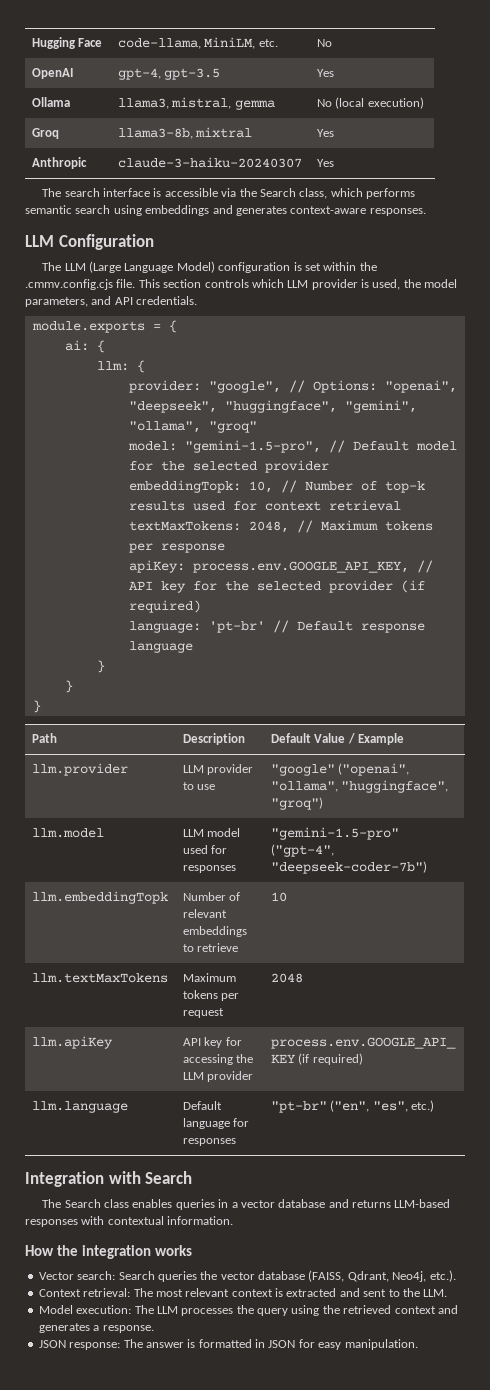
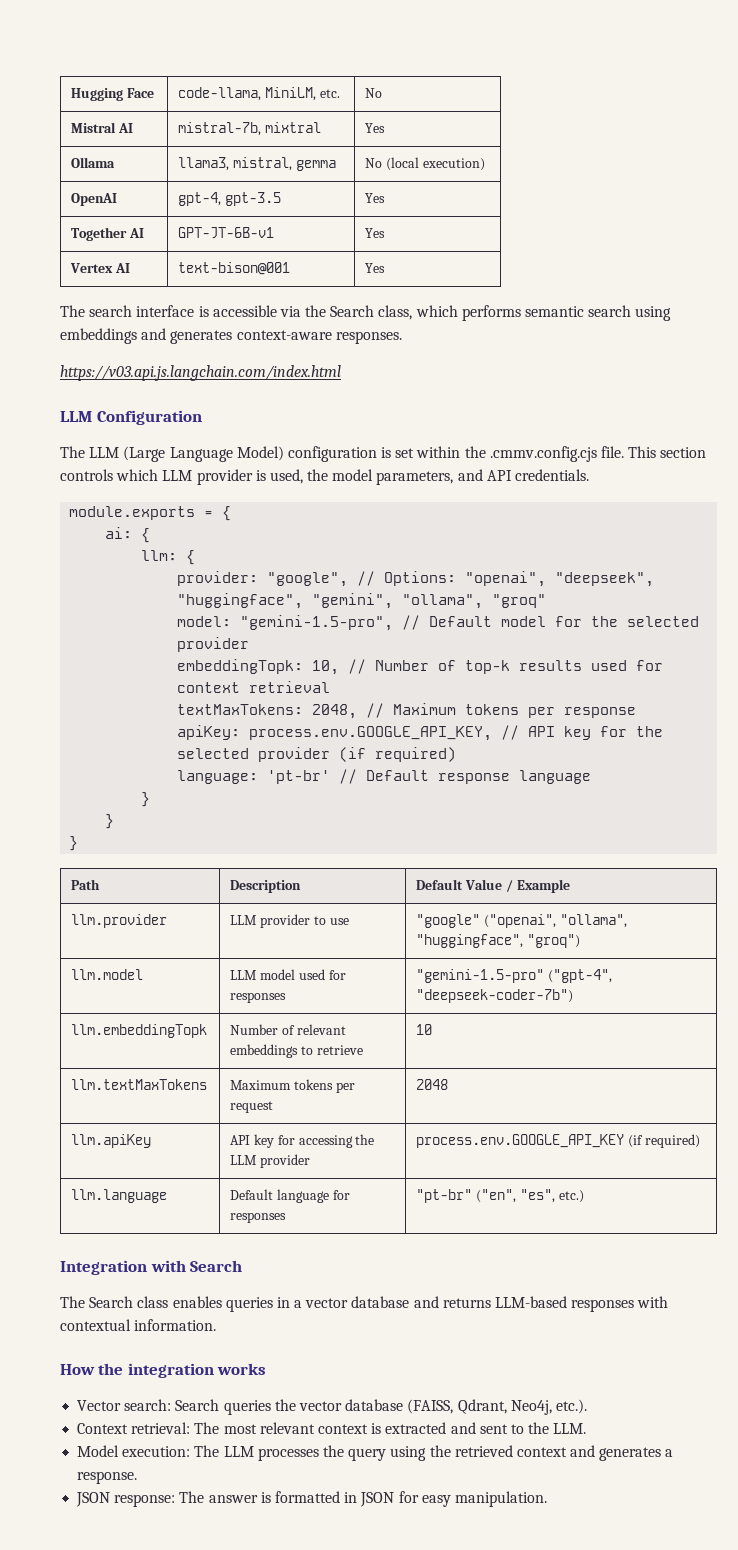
[32,68,74,79] [118,68,221,80] OpenAI | gpt-4, gpt-3.5 -> [71,122,134,133] [178,122,322,136] Mistral AI | mistral-7b, mixtral
[32,128,60,139] [118,127,253,139] [317,129,335,137] [32,157,88,169] [118,157,303,168] Groq | llama3-8b, mixtral | Yes // Anthropic | claude-3-haiku-20240307 -> [71,193,118,206] [178,192,282,206] [365,193,386,203] [71,227,145,241] [178,227,275,239] [365,228,386,238] [70,263,131,273] [178,262,291,275] OpenAI | gpt-4, gpt-3.5 | Yes // Together AI | GPT-JT-6B-v1 | Yes // Vertex AI | text-bison@001
(426, 212) none -> [60,365,341,381] // https://v03.api.js.langchain.com/index.html

